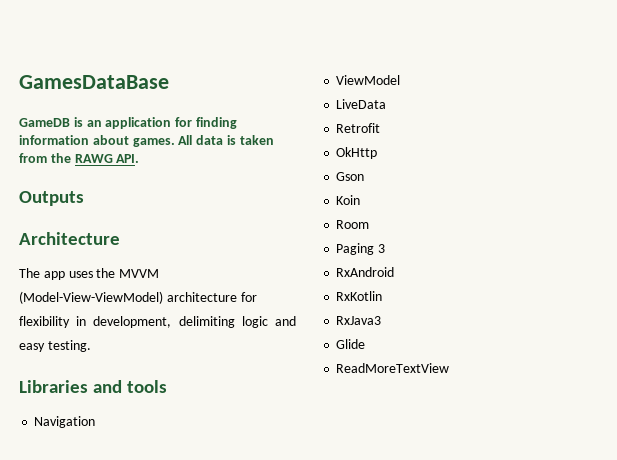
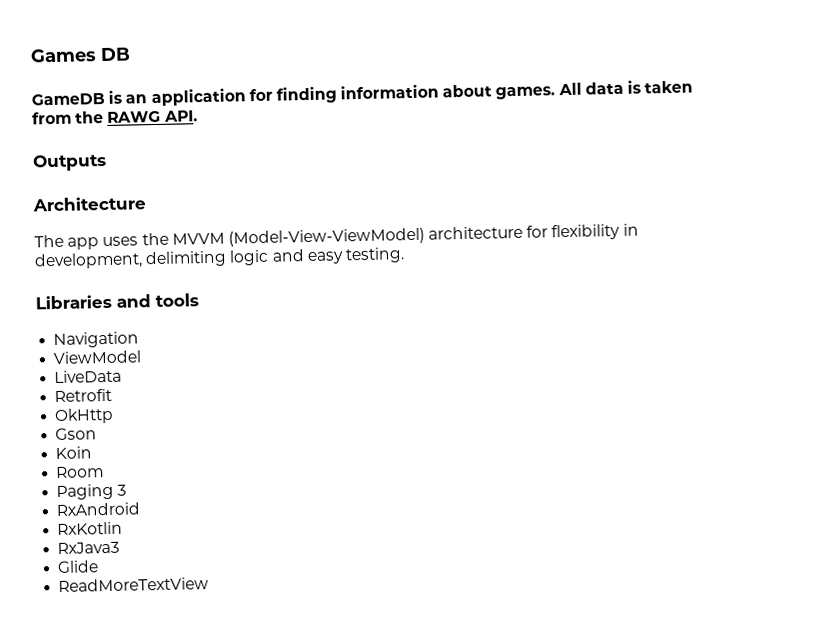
[19,75,169,89] GamesDataBase -> [30,47,131,63] Games DB

